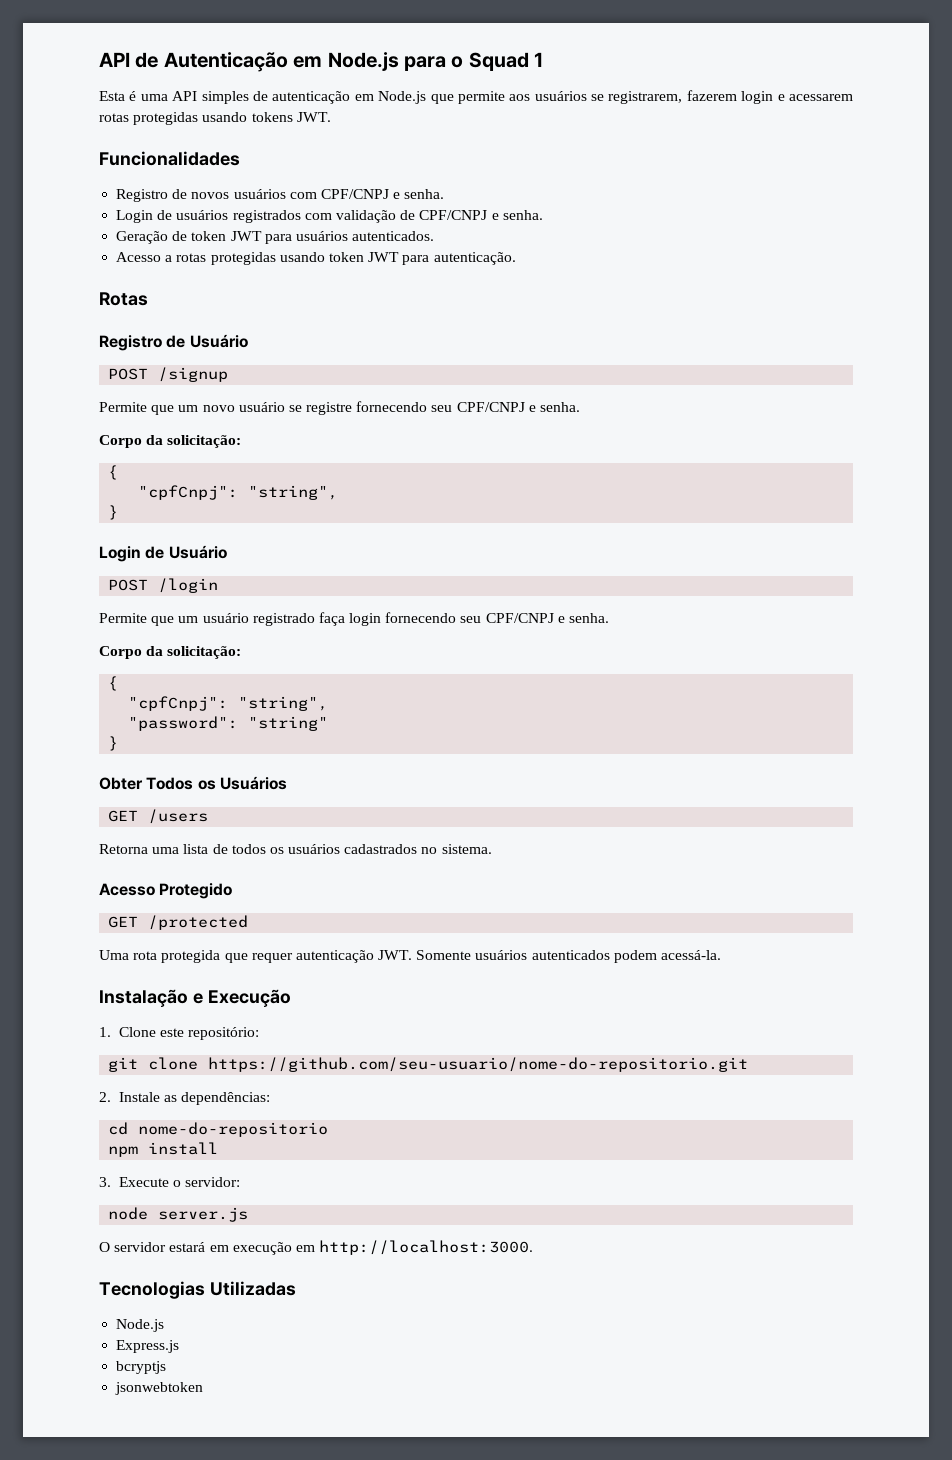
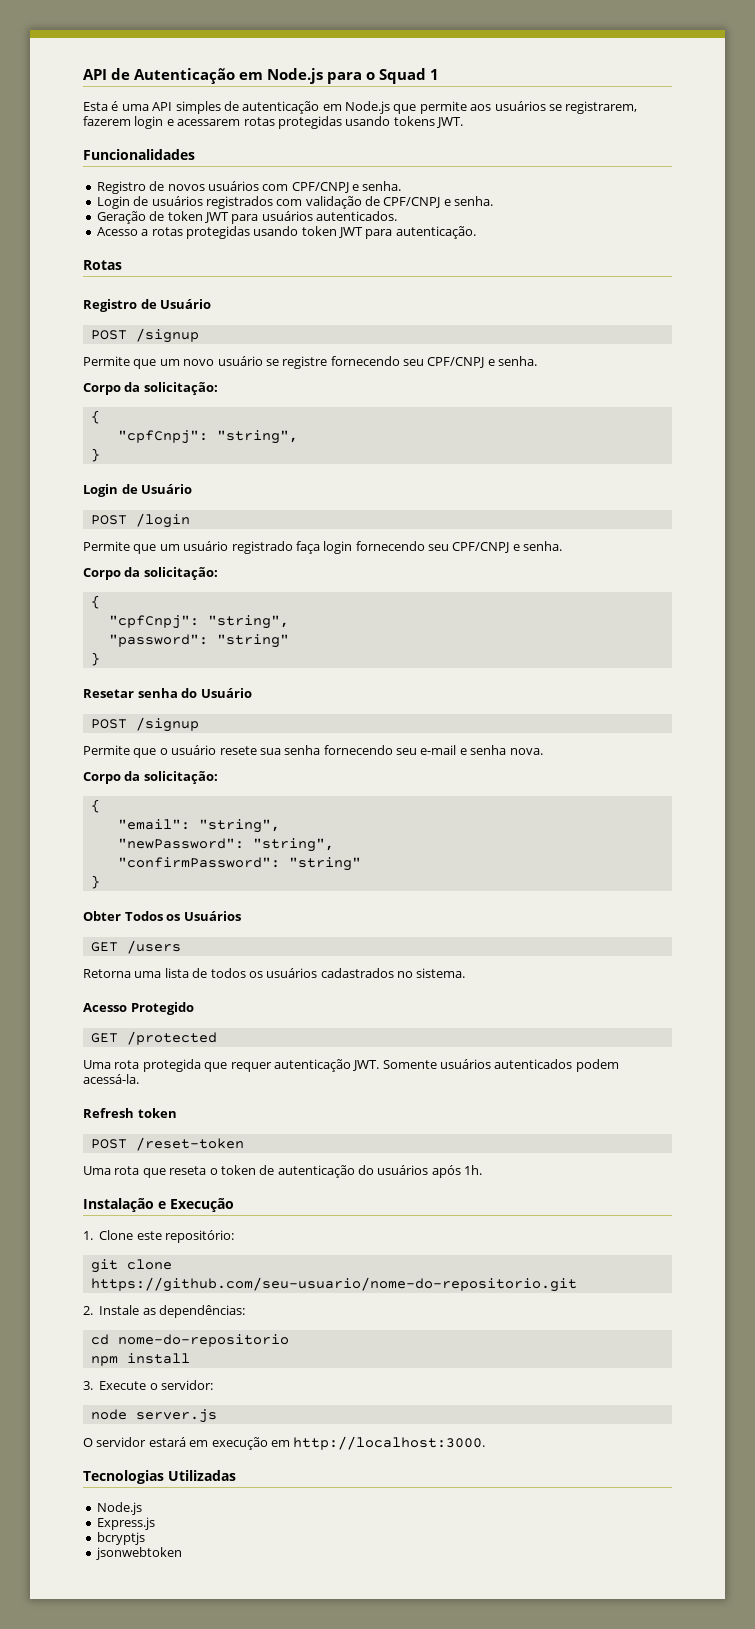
(119, 743) none -> [83,688,252,698] [90,717,199,732] [83,745,543,758] [83,771,218,784] [90,799,100,813] [117,819,280,833] [117,838,334,852] [117,857,361,871] [90,875,100,889] // Resetar senha do Usuário // POST /signup // Permite que o usuário resete sua senha fornecendo seu e-mail e senha nova. // Corpo da solicitação: // { // "email": "string", // "newPassword": "string", // "confirmPassword": "string" // }
(722, 955) none -> [83,1108,177,1118] [90,1137,244,1151] [83,1165,483,1178] // Refresh token // POST /reset-token // Uma rota que reseta o token de autenticação do usuários após 1h.

